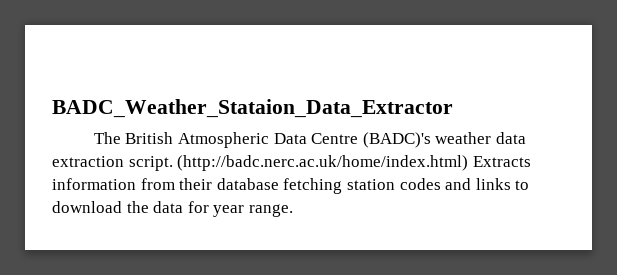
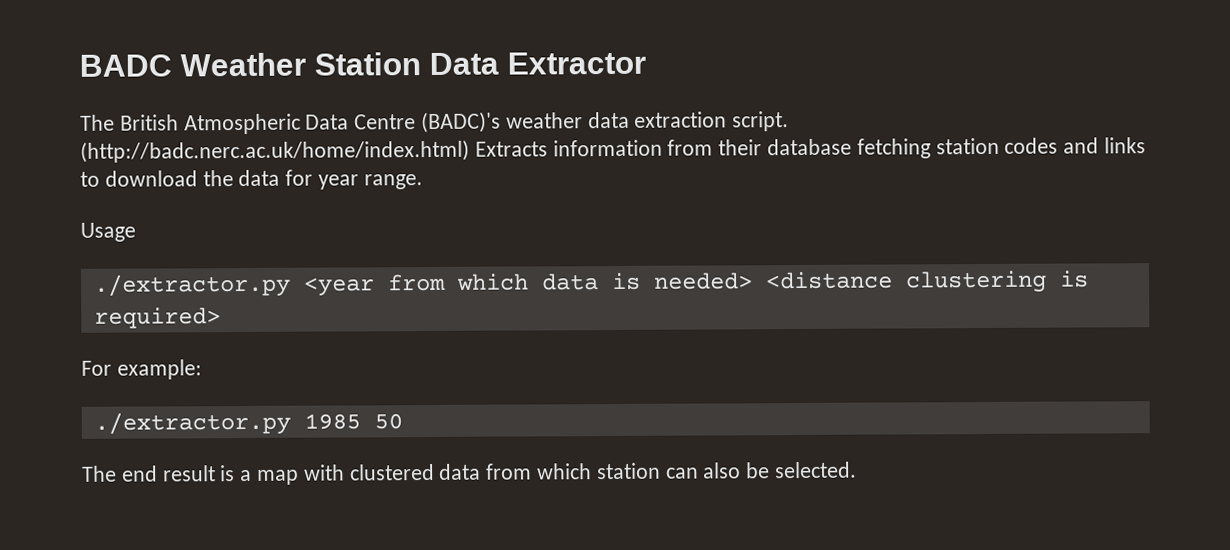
[52,99,453,118] BADC_Weather_Stataion_Data_Extractor -> [79,51,646,77] BADC Weather Station Data Extractor
(293, 210) none -> [80,222,136,242] [92,270,1089,297] [93,307,221,329] [81,359,202,380] [93,411,403,435] [82,461,858,485] // Usage // ./extractor.py <year from which data is needed> <distance clustering is required> // For example: // ./extractor.py 1985 50 // The end result is a map with clustered data from which station can also be selected.

